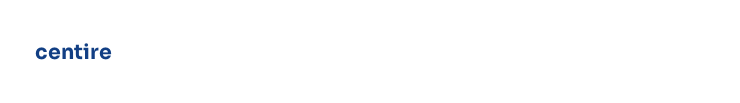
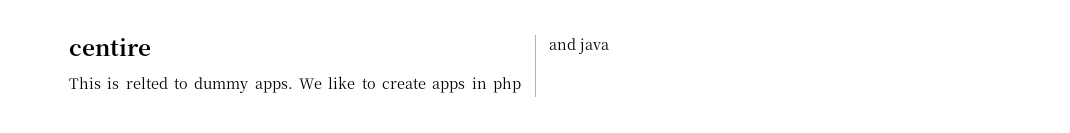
(112, 51) none -> [69,76,521,93] [549,38,609,54] // This is relted to dummy apps. We like to create apps in php and java

